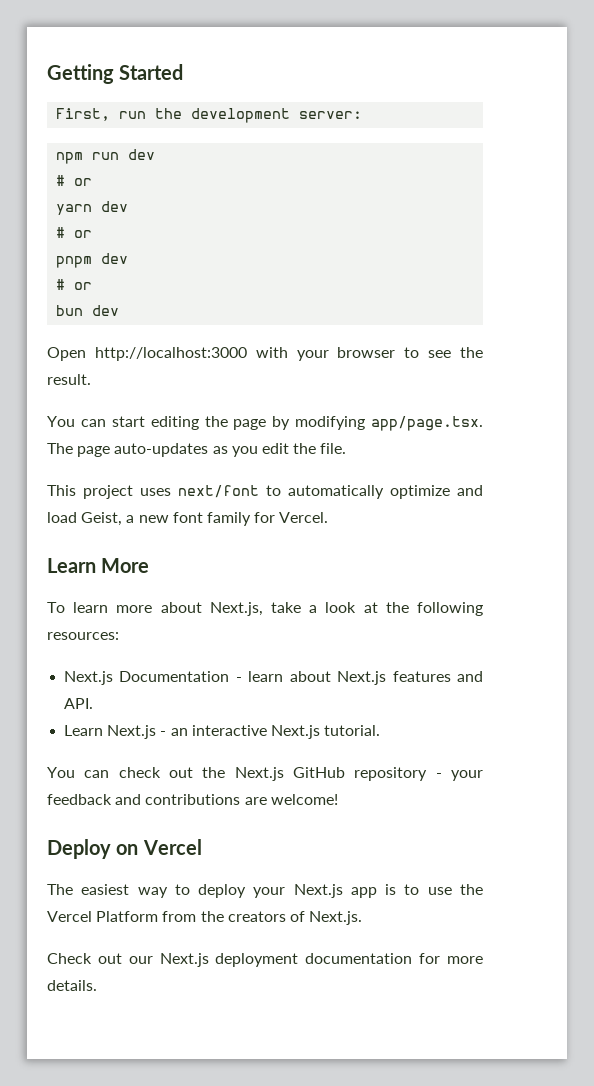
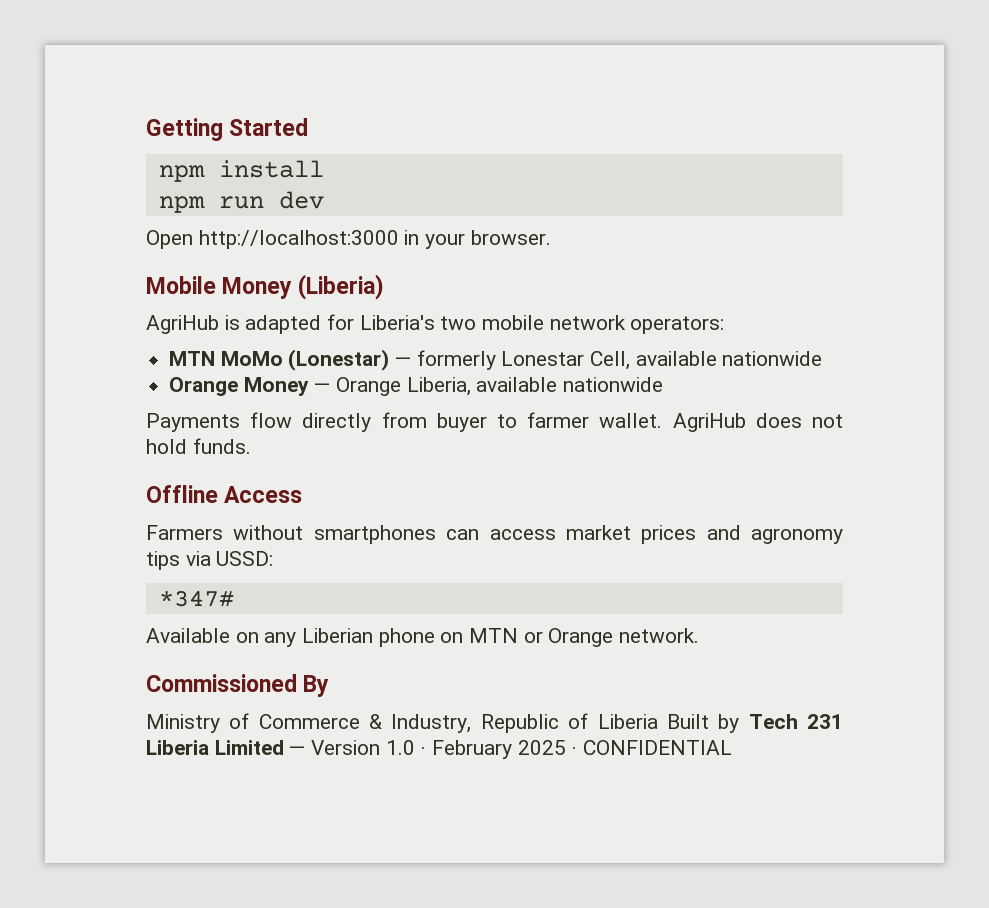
[56,108,363,123] [56,149,156,164] [56,175,93,186] [56,201,129,215] [56,227,93,238] [56,253,129,268] [56,279,93,290] [56,305,120,316] [47,347,483,361] [47,374,91,385] [47,416,483,431] [47,443,347,457] [47,485,483,499] [47,512,329,526] [47,558,150,573] [47,602,483,616] [47,632,119,640] [64,671,483,685] [64,698,94,709] [64,725,381,739] [47,767,483,781] [47,794,338,805] [47,839,202,859] [47,884,483,898] [47,911,363,925] [47,953,483,967] [47,980,97,991] First, run the development server: // npm run dev // # or // yarn dev // # or // pnpm dev // # or // bun dev // Open http://localhost:3000 with your browser to see the result. // You can start editing the page by modifying app/page.tsx. The page auto-updates as you edit the file. // This project uses next/font to automatically optimize and load Geist, a new font family for Vercel. // Learn More // To learn more about Next.js, take a look at the following resources: // Next.js Documentation - learn about Next.js features and API. // Learn Next.js - an interactive Next.js tutorial. // You can check out the Next.js GitHub repository - your feedback and contributions are welcome! // Deploy on Vercel // The easiest way to deploy your Next.js app is to use the Vercel Platform from the creators of Next.js. // Check out our Next.js deployment documentation for more details. -> [158,160,324,182] [158,191,324,213] [146,230,551,249] [146,274,385,300] [146,314,725,334] [169,349,823,371] [169,377,664,396] [146,412,843,432] [146,438,251,454] [146,485,303,503] [146,525,843,544] [146,551,274,570] [158,590,234,607] [146,628,700,647] [146,674,330,697] [146,713,844,733] [146,740,733,759] npm install // npm run dev // Open http://localhost:3000 in your browser. // Mobile Money (Liberia) // AgriHub is adapted for Liberia's two mobile network operators: // MTN MoMo (Lonestar) — formerly Lonestar Cell, available nationwide // Orange Money — Orange Liberia, available nationwide // Payments flow directly from buyer to farmer wallet. AgriHub does not hold funds. // Offline Access // Farmers without smartphones can access market prices and agronomy tips via USSD: // *347# // Available on any Liberian phone on MTN or Orange network. // Commissioned By // Ministry of Commerce & Industry, Republic of Liberia Built by Tech 231 Liberia Limited — Version 1.0 · February 2025 · CONFIDENTIAL

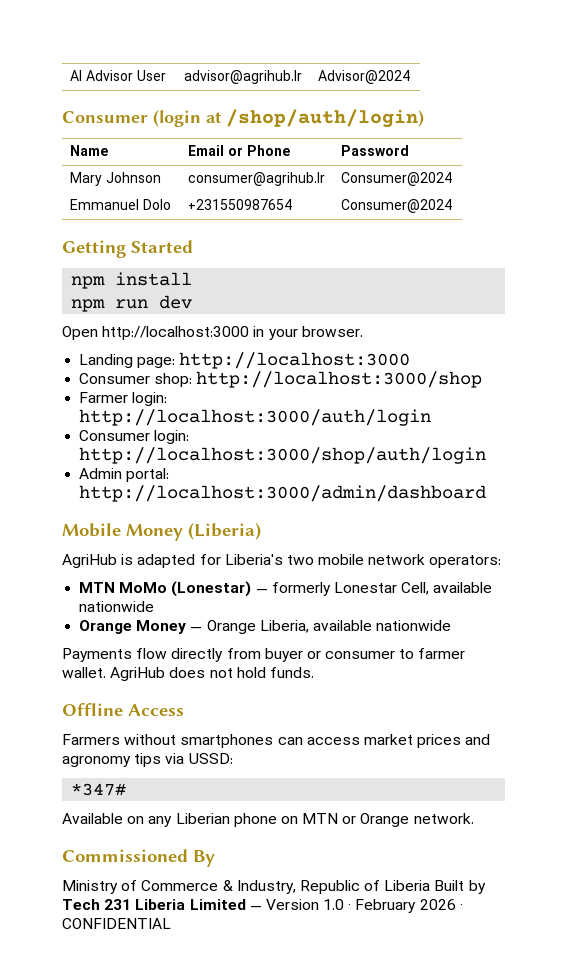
(146, 129) none -> [69,70,166,81] [183,70,302,84] [317,70,410,84] [62,109,424,128] [69,145,108,156] [187,145,290,156] [340,145,409,156] [69,172,161,186] [187,172,325,186] [340,172,452,186] [69,199,171,210] [187,199,292,210] [340,199,452,213] AI Advisor User | advisor@agrihub.lr | Advisor@2024 // Consumer (login at /shop/auth/login) // Name | Email or Phone | Password // Mary Johnson | consumer@agrihub.lr | Consumer@2024 // Emmanuel Dolo | +231550987654 | Consumer@2024 //
(551, 237) none -> [79,352,411,369] [79,371,483,388] [79,392,168,406] [79,409,432,426] [79,430,190,444] [79,447,487,464] [79,468,170,482] [79,485,487,502] // Landing page: http://localhost:3000 // Consumer shop: http://localhost:3000/shop // Farmer login: http://localhost:3000/auth/login // Consumer login: http://localhost:3000/shop/auth/login // Admin portal: http://localhost:3000/admin/dashboard
(487, 422) none -> [306,651,396,659] or consumer
[517,740,566,755] 2025 -> [419,899,456,910] 2026

